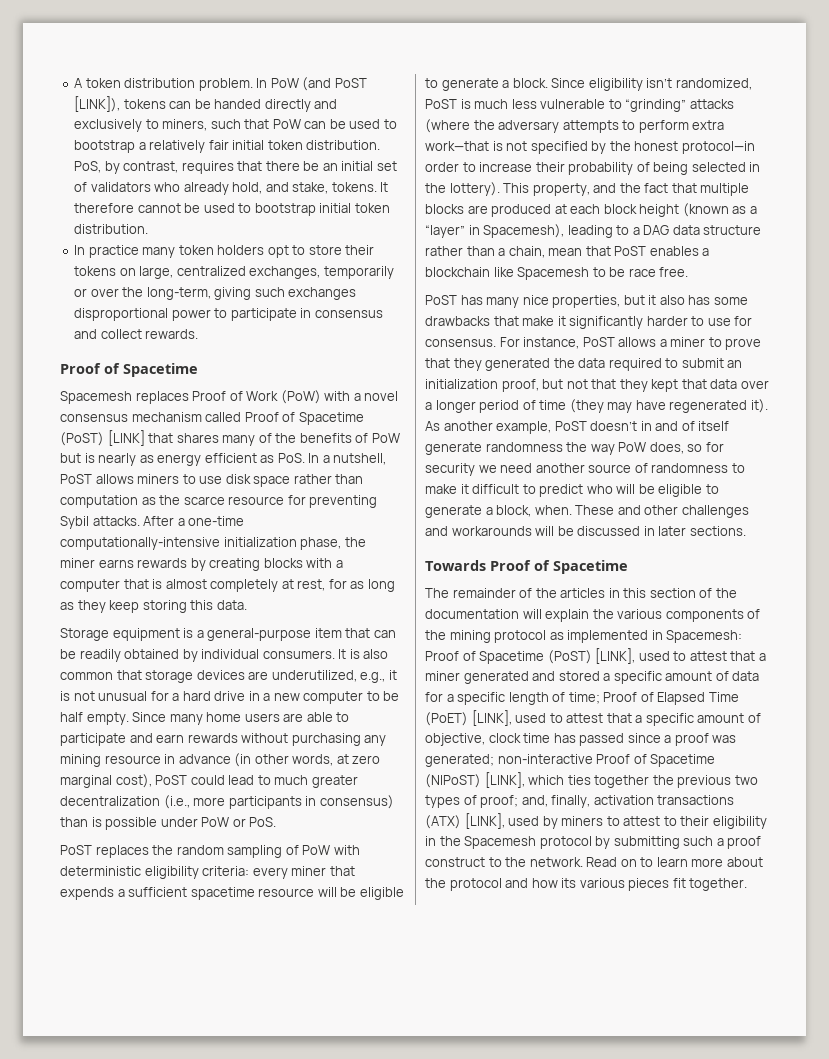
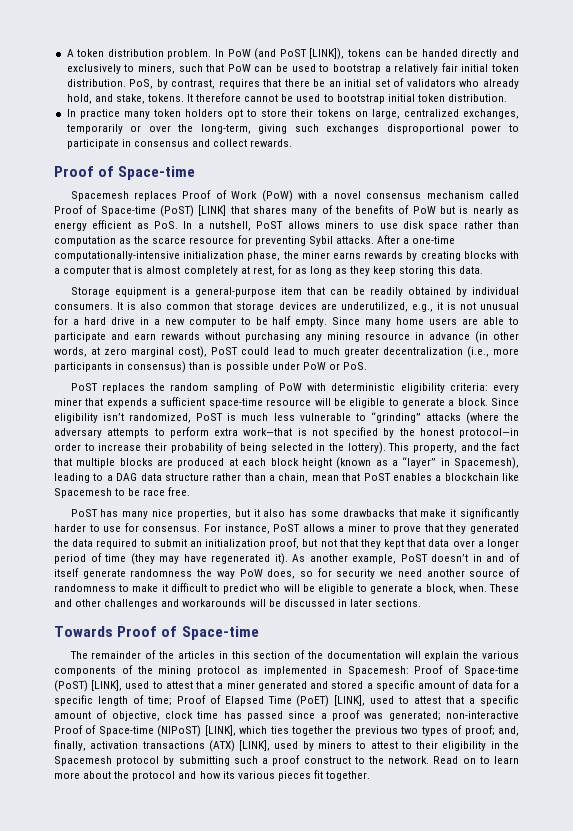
[123,363,198,377] Spacetime -> [118,166,196,180] Space-time
[298,412,364,425] Spacetime -> [100,206,156,216] Space-time
[190,887,255,900] spacetime -> [208,398,263,408] space-time
[553,560,628,574] Spacetime -> [181,626,259,640] Space-time
[479,651,545,664] Spacetime -> [463,666,519,676] Space-time
[650,754,716,767] Spacetime -> [98,726,154,736] Space-time

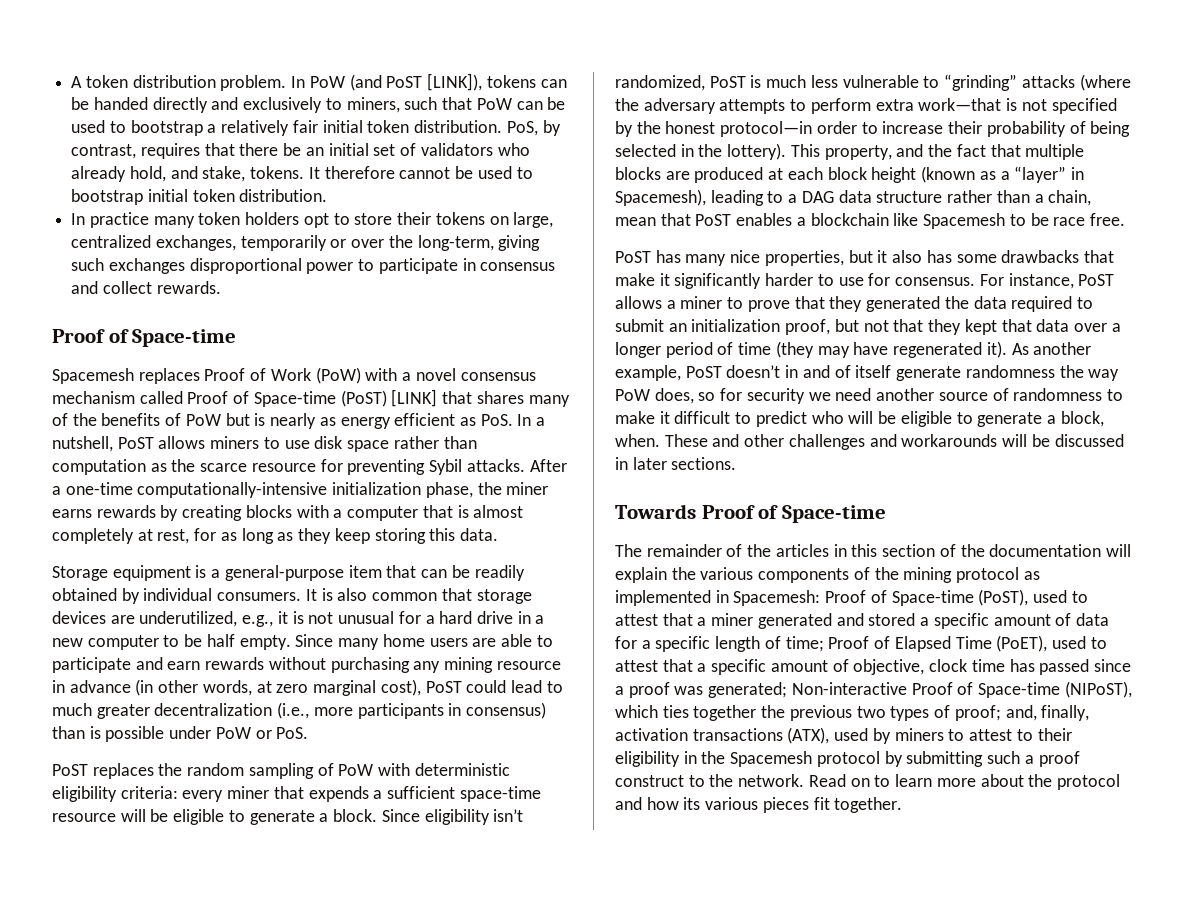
[54,680,123,692] (PoST) [LINK], -> [978,589,1029,606] (PoST),
[296,695,366,707] (PoET) [LINK], -> [996,635,1048,652] (PoET),
[445,711,519,719] [54,725,236,737] non-interactive Proof of Space-time (NIPoST) [LINK], -> [791,681,1132,698] Non-interactive Proof of Space-time (NIPoST),
[208,740,271,752] (ATX) [LINK], -> [787,727,830,744] (ATX),

